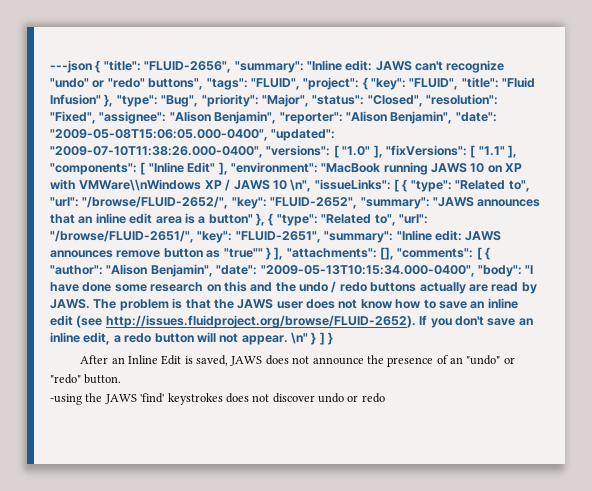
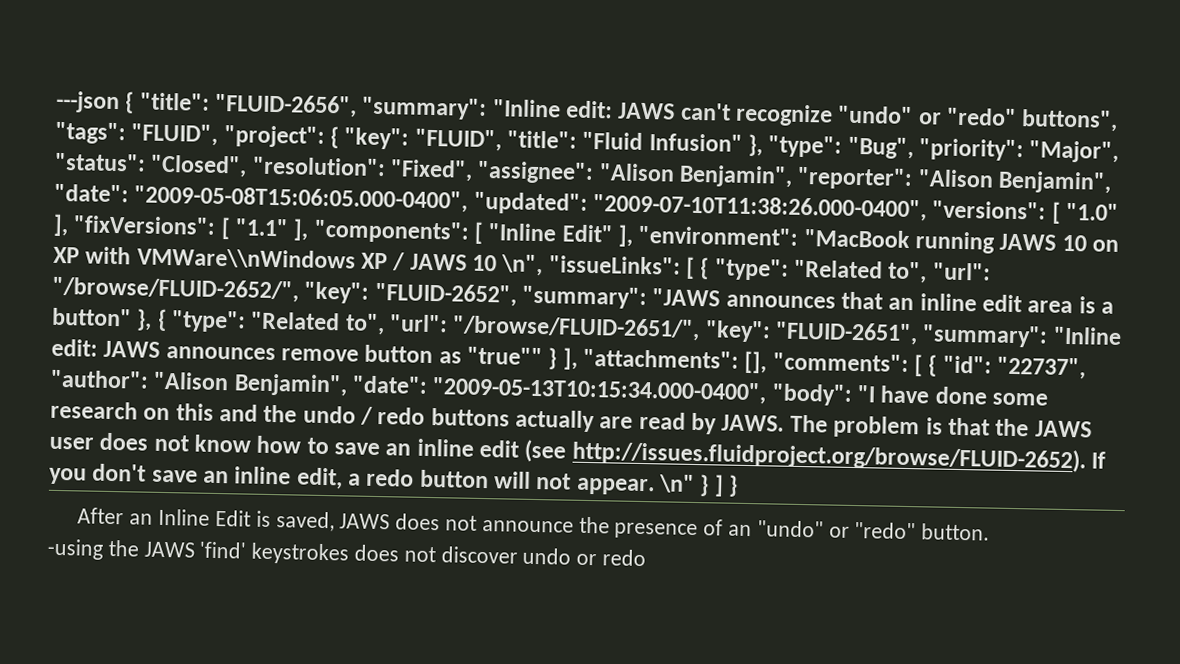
(491, 253) none -> [942,355,1087,380] "id": "22737",

